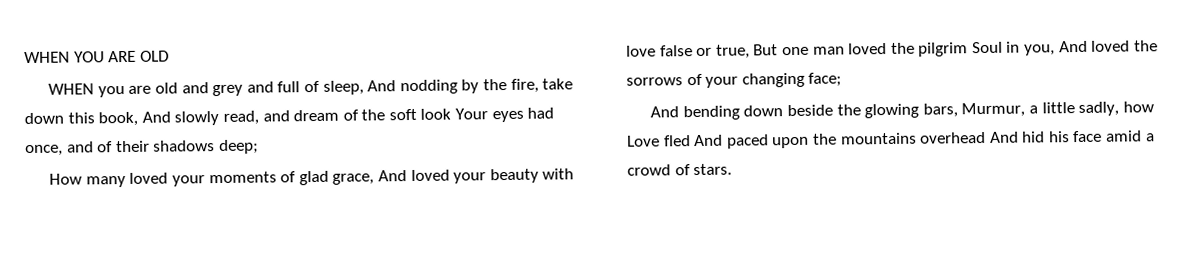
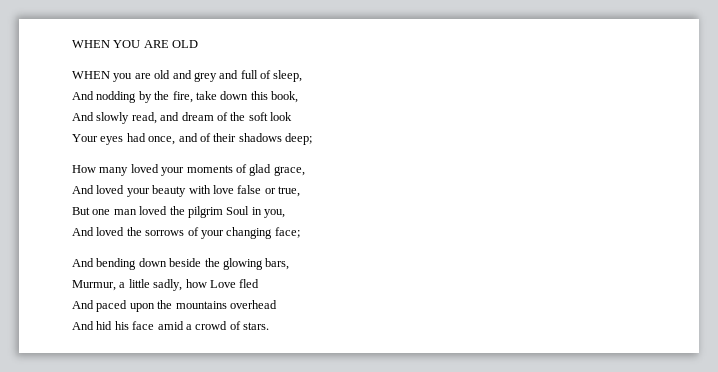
(364, 87) none -> (303, 76) //
(139, 119) none -> (298, 97) //
(452, 114) none -> (292, 116) //
(375, 179) none -> (305, 171) //
(750, 51) none -> (300, 191) //
(1056, 50) none -> (285, 213) //
(958, 110) none -> (290, 264) //
(691, 141) none -> (260, 283) //
(987, 137) none -> (277, 304) //

